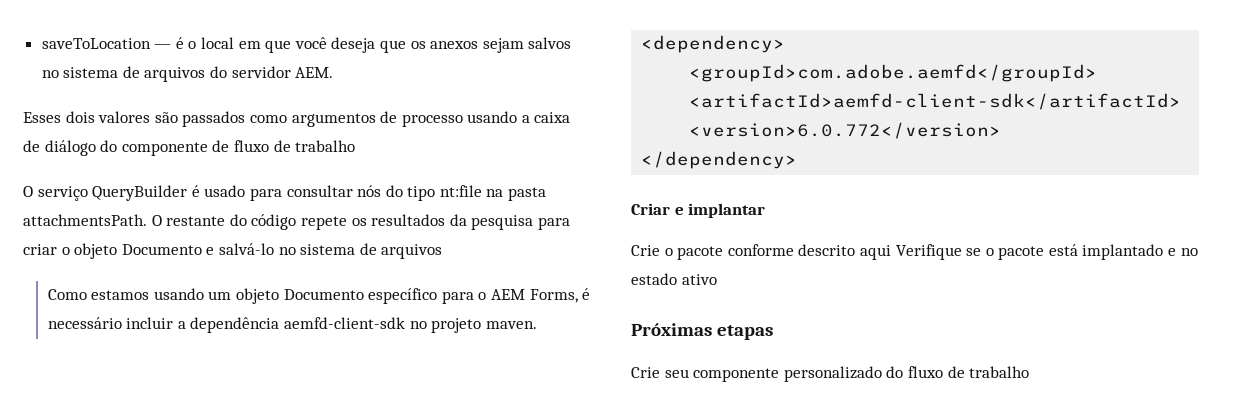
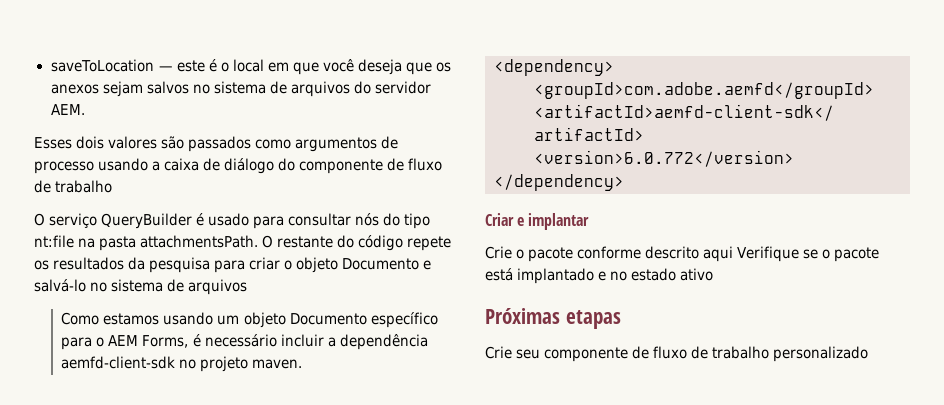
(172, 46) none -> [176,60,205,72] este
[783,366,1030,382] personalizado do fluxo de trabalho -> [632,346,869,362] de fluxo de trabalho personalizado

